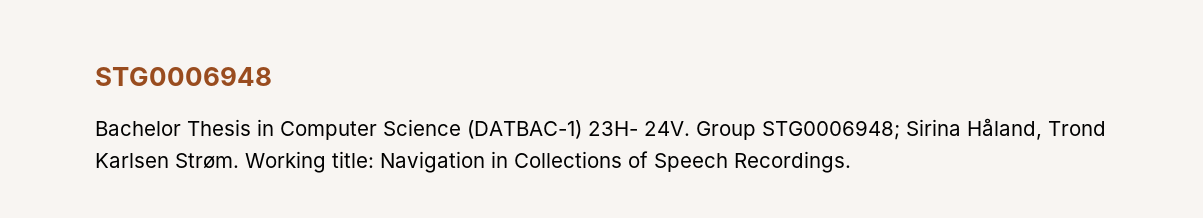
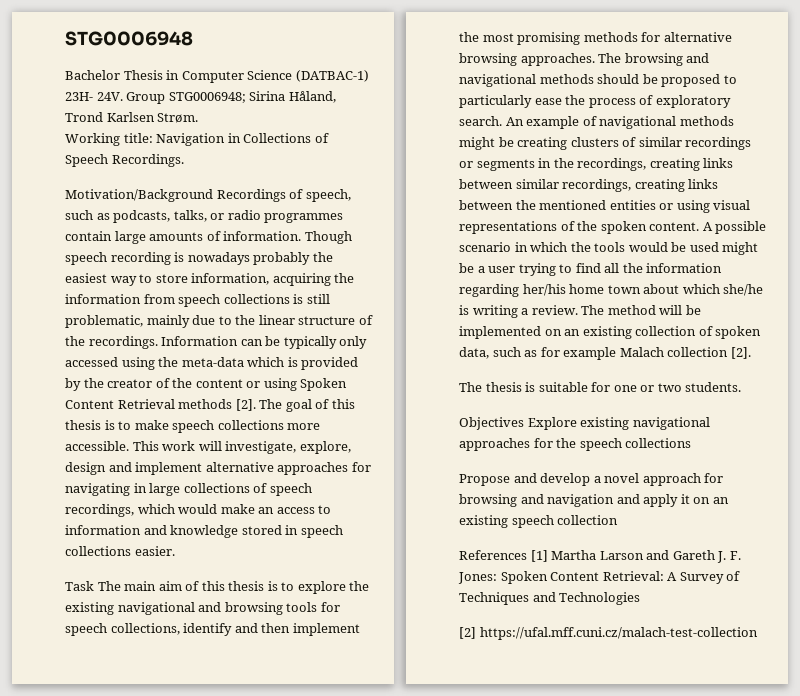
(239, 161) none -> (199, 118) //
(851, 162) none -> [65,189,351,202] [65,210,344,223] [65,231,352,244] [65,252,333,265] [65,273,355,286] [65,294,330,307] [65,315,373,328] [65,336,368,349] [65,357,359,370] [65,378,348,391] [65,399,355,412] [65,420,321,433] [65,441,351,454] [65,462,371,475] [65,483,312,496] [65,504,332,517] [65,525,343,538] [65,546,175,556] [65,581,370,594] [65,602,340,615] [65,623,360,636] [459,32,732,45] [459,53,710,66] [459,74,737,87] [459,95,731,108] [459,116,734,129] [459,137,752,150] [459,158,734,171] [459,179,719,192] [459,200,751,213] [459,221,767,234] [459,242,759,255] [459,263,723,276] [459,284,764,297] [459,305,701,318] [459,326,762,339] [459,347,751,360] [459,382,742,392] [459,417,710,430] [459,438,692,451] [459,473,724,486] [459,494,729,507] [459,515,619,528] [459,550,741,563] [458,571,741,584] [459,592,641,605] [459,627,758,640] // Motivation/Background Recordings of speech, such as podcasts, talks, or radio programmes contain large amounts of information. Though speech recording is nowadays probably the easiest way to store information, acquiring the information from speech collections is still problematic, mainly due to the linear structure of the recordings. Information can be typically only accessed using the meta-data which is provided by the creator of the content or using Spoken Content Retrieval methods [2]. The goal of this thesis is to make speech collections more accessible. This work will investigate, explore, design and implement alternative approaches for navigating in large collections of speech recordings, which would make an access to information and knowledge stored in speech collections easier. // Task The main aim of this thesis is to explore the existing navigational and browsing tools for speech collections, identify and then implement the most promising methods for alternative browsing approaches. The browsing and navigational methods should be proposed to particularly ease the process of exploratory search. An example of navigational methods might be creating clusters of similar recordings or segments in the recordings, creating links between similar recordings, creating links between the mentioned entities or using visual representations of the spoken content. A possible scenario in which the tools would be used might be a user trying to find all the information regarding her/his home town about which she/he is writing a review. The method will be implemented on an existing collection of spoken data, such as for example Malach collection [2]. // The thesis is suitable for one or two students. // Objectives Explore existing navigational approaches for the speech collections // Propose and develop a novel approach for browsing and navigation and apply it on an existing speech collection // References [1] Martha Larson and Gareth J. F. Jones: Spoken Content Retrieval: A Survey of Techniques and Technologies // [2] https://ufal.mff.cuni.cz/malach-test-collection

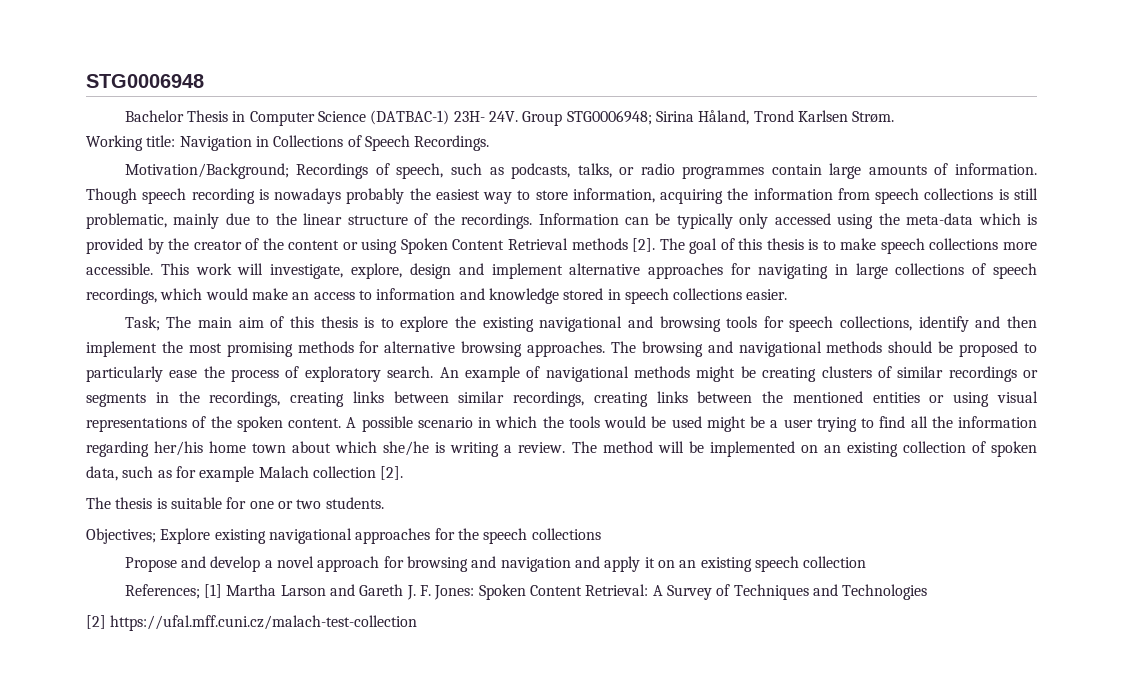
[65,189,213,202] Motivation/Background -> [124,163,289,179] Motivation/Background;
[65,581,94,591] Task -> [124,316,160,331] Task;
[459,417,524,430] Objectives -> [86,528,156,544] Objectives;
[459,550,527,560] References -> [124,584,200,599] References;

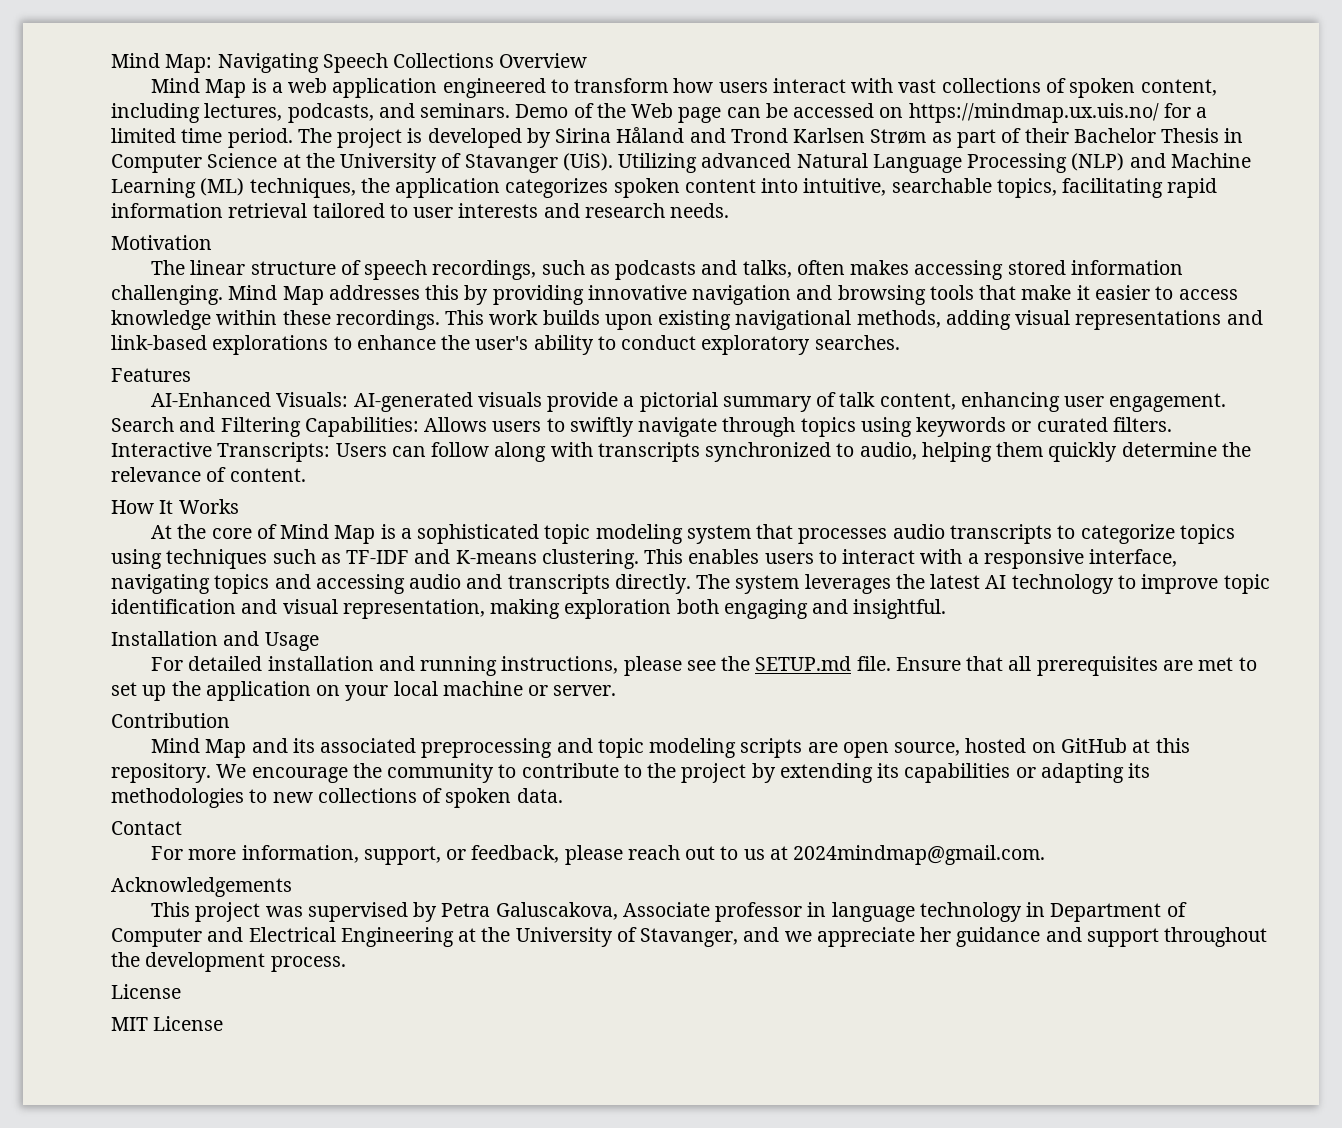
[86,74,204,88] STG0006948 // -> [111,53,588,73] [150,78,1217,98] [111,103,1208,123] [111,127,1069,148] Mind Map: Navigating Speech Collections Overview // Mind Map is a web application engineered to transform how users interact with vast collections of spoken content, including lectures, podcasts, and seminars. Demo of the Web page can be accessed on https://mindmap.ux.uis.no/ for a limited time period. The project is developed by Sirina Håland and Trond Karlsen Strøm as part of their
[370,110,895,126] [86,135,490,151] [124,163,1038,179] [86,188,1039,204] [86,213,1038,229] [86,238,1037,254] [86,263,1038,279] [86,288,788,304] [124,316,1037,332] [86,341,1037,357] [86,366,1038,382] [86,391,1038,407] [86,416,1037,432] [86,441,1037,457] [86,466,404,482] [86,497,384,509] [86,528,601,544] [124,556,867,572] [124,584,928,600] [86,615,418,631] (DATBAC-1) 23H- 24V. Group STG0006948; Sirina Håland, Trond Karlsen Strøm. // Working title: Navigation in Collections of Speech Recordings. // Motivation/Background; Recordings of speech, such as podcasts, talks, or radio programmes contain large amounts of information. Though speech recording is nowadays probably the easiest way to store information, acquiring the information from speech collections is still problematic, mainly due to the linear structure of the recordings. Information can be typically only accessed using the meta-data which is provided by the creator of the content or using Spoken Content Retrieval methods [2]. The goal of this thesis is to make speech collections more accessible. This work will investigate, explore, design and implement alternative approaches for navigating in large collections of speech recordings, which would make an access to information and knowledge stored in speech collections easier. // Task; The main aim of this thesis is to explore the existing navigational and browsing tools for speech collections, identify and then implement the most promising methods for alternative browsing approaches. The browsing and navigational methods should be proposed to particularly ease the process of exploratory search. An example of navigational methods might be creating clusters of similar recordings or segments in the recordings, creating links between similar recordings, creating links between the mentioned entities or using visual representations of the spoken content. A possible scenario in which the tools would be used might be a user trying to find all the information regarding her/his home town about which she/he is writing a review. The method will be implemented on an existing collection of spoken data, such as for example Malach collection [2]. // The thesis is suitable for one or two students. // Objectives; Explore existing navigational approaches for the speech collections // Propose and develop a novel approach for browsing and navigation and apply it on an existing speech collection // References; [1] Martha Larson and Gareth J. F. Jones: Spoken Content Retrieval: A Survey of Techniques and Technologies // [2] https://ufal.mff.cuni.cz/malach-test-collection -> [282,153,1251,173] [111,178,1218,198] [111,203,730,218] [111,235,212,250] [150,260,1183,280] [111,285,1238,305] [111,310,1263,330] [111,335,900,355] [111,368,191,382] [150,392,1227,412] [111,417,1172,437] [111,442,1251,462] [111,467,306,482] [111,499,239,514] [150,524,1235,544] [111,549,1178,569] [111,574,1270,594] [111,599,947,619] [111,631,319,651] [150,656,1257,676] [111,681,617,701] [111,713,230,728] [150,738,1190,758] [111,763,1151,783] [111,788,563,808] [111,821,182,835] [150,845,1046,865] [111,877,292,897] [150,902,1187,922] [111,927,1268,947] [111,952,346,972] [111,984,181,999] [111,1016,224,1031] at the University of Stavanger (UiS). Utilizing advanced Natural Language Processing (NLP) and Machine Learning (ML) techniques, the application categorizes spoken content into intuitive, searchable topics, facilitating rapid information retrieval tailored to user interests and research needs. // Motivation // The linear structure of speech recordings, such as podcasts and talks, often makes accessing stored information challenging. Mind Map addresses this by providing innovative navigation and browsing tools that make it easier to access knowledge within these recordings. This work builds upon existing navigational methods, adding visual representations and link-based explorations to enhance the user's ability to conduct exploratory searches. // Features // AI-Enhanced Visuals: AI-generated visuals provide a pictorial summary of talk content, enhancing user engagement. Search and Filtering Capabilities: Allows users to swiftly navigate through topics using keywords or curated filters. Interactive Transcripts: Users can follow along with transcripts synchronized to audio, helping them quickly determine the relevance of content. // How It Works // At the core of Mind Map is a sophisticated topic modeling system that processes audio transcripts to categorize topics using techniques such as TF-IDF and K-means clustering. This enables users to interact with a responsive interface, navigating topics and accessing audio and transcripts directly. The system leverages the latest AI technology to improve topic identification and visual representation, making exploration both engaging and insightful. // Installation and Usage // For detailed installation and running instructions, please see the SETUP.md file. Ensure that all prerequisites are met to set up the application on your local machine or server. // Contribution // Mind Map and its associated preprocessing and topic modeling scripts are open source, hosted on GitHub at this repository. We encourage the community to contribute to the project by extending its capabilities or adapting its methodologies to new collections of spoken data. // Contact // For more information, support, or feedback, please reach out to us at 2024mindmap@gmail.com. // Acknowledgements // This project was supervised by Petra Galuscakova, Associate professor in language technology in Department of Computer and Electrical Engineering at the University of Stavanger, and we appreciate her guidance and support throughout the development process. // License // MIT License

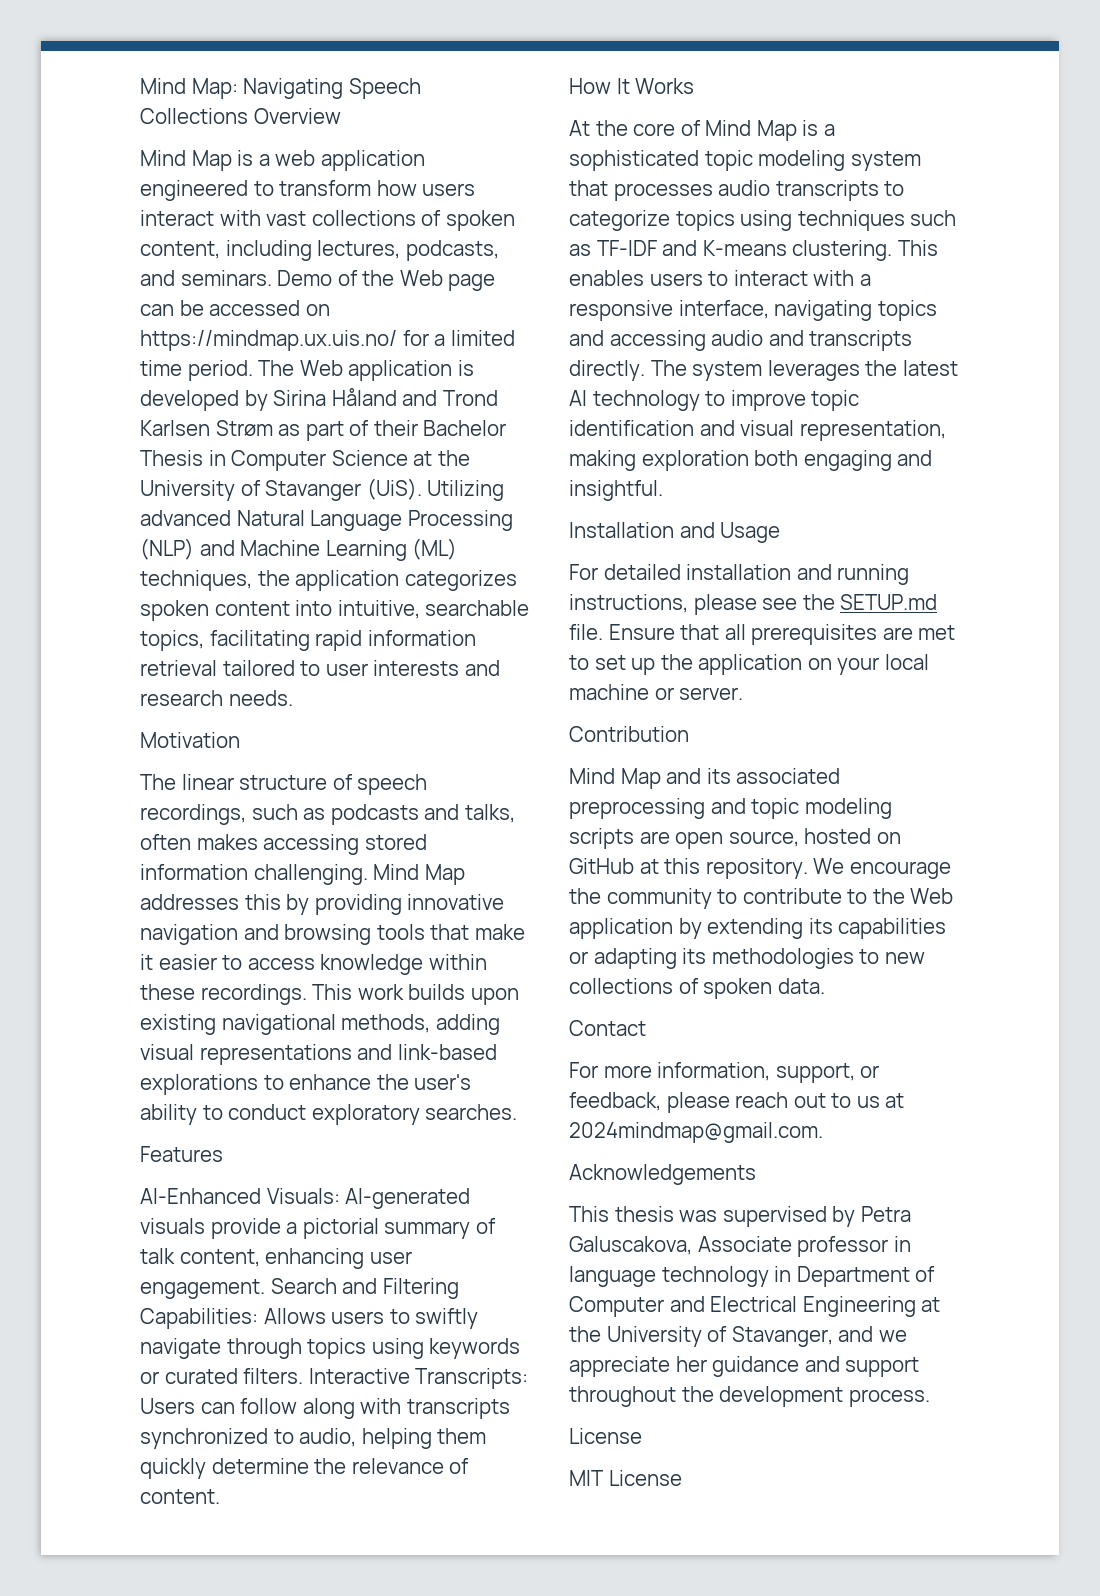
[337,128,403,148] project -> [299,360,453,381] Web application
[681,763,747,783] project -> [910,888,954,904] [569,918,673,939] Web application
[195,902,261,922] project -> [614,1206,674,1222] thesis

